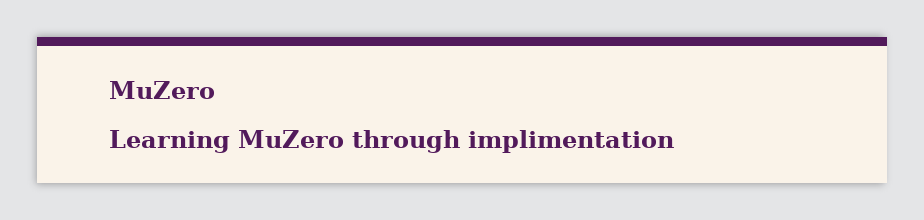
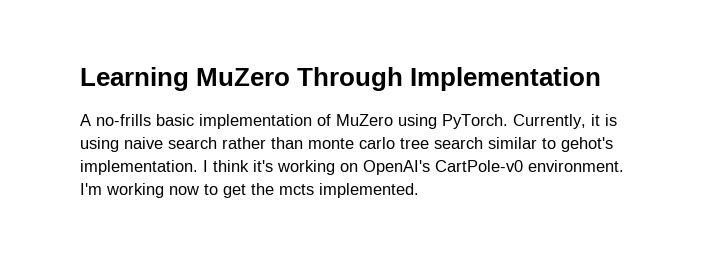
[109,81,215,99] MuZero // -> (80, 79) none
[352,130,674,153] through implimentation -> [297,67,602,91] [80,114,617,129] [80,137,613,152] [80,160,624,175] [80,183,419,198] Through Implementation // A no-frills basic implementation of MuZero using PyTorch. Currently, it is using naive search rather than monte carlo tree search similar to gehot's implementation. I think it's working on OpenAI's CartPole-v0 environment. I'm working now to get the mcts implemented.

